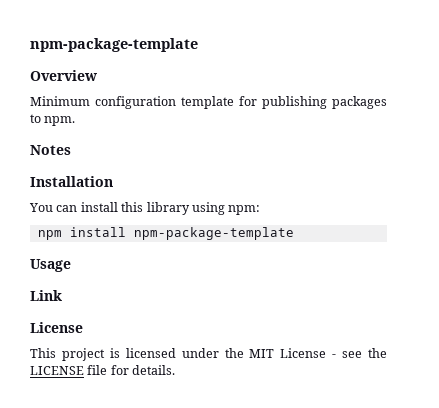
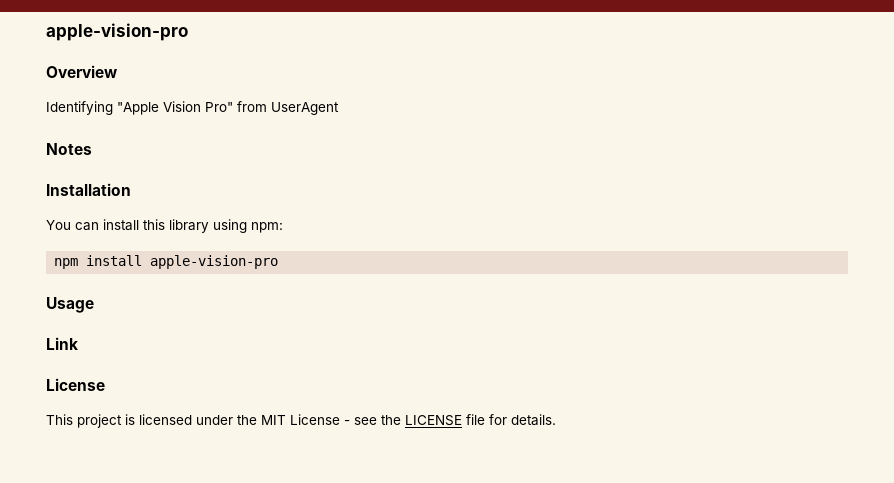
[30,38,198,52] npm-package-template -> [46,23,188,41] apple-vision-pro
[30,96,387,109] [30,114,76,126] Minimum configuration template for publishing packages to npm. -> [46,101,339,115] Identifying "Apple Vision Pro" from UserAgent
[133,227,294,240] npm-package-template -> [150,255,279,269] apple-vision-pro

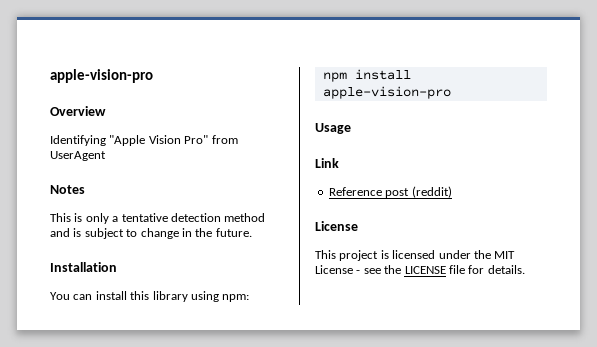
(92, 149) none -> [50,213,266,224] [50,228,252,239] // This is only a tentative detection method and is subject to change in the future.
(78, 343) none -> [328,186,452,198] // Reference post (reddit)

